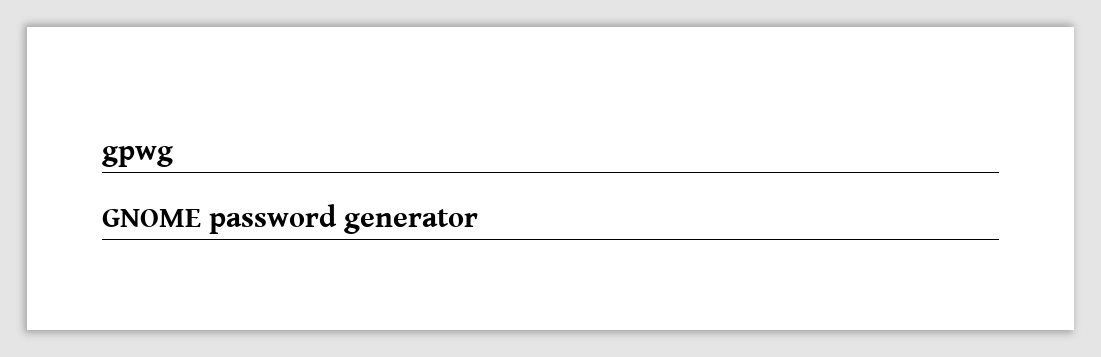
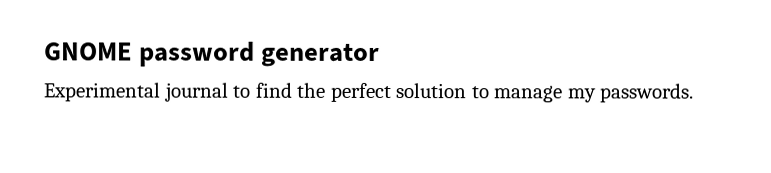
[102,146,173,167] gpwg // -> (44, 51) none
(479, 221) none -> [43,82,695,103] // Experimental journal to find the perfect solution to manage my passwords.

